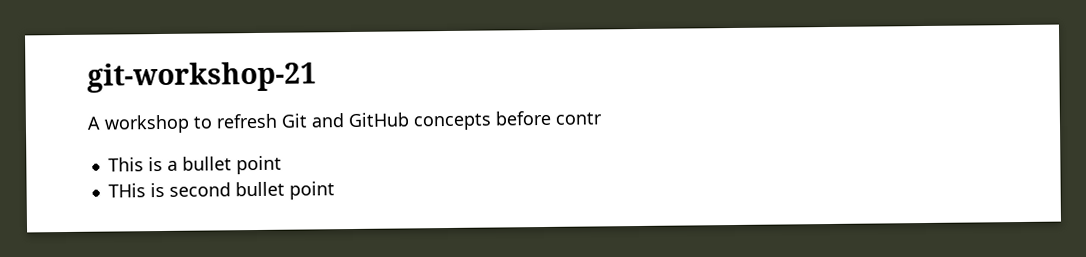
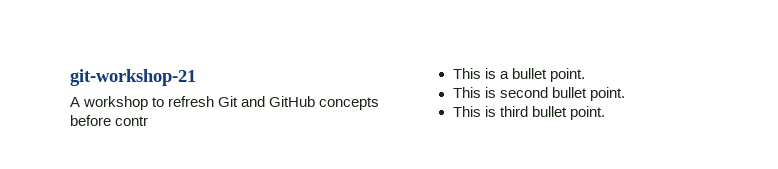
[235,155,282,175] [107,183,146,198] point // THis -> [549,68,585,82] [452,87,481,98] point. // This
[288,181,335,200] point -> [589,87,625,101] [452,106,605,120] point. // This is third bullet point.

